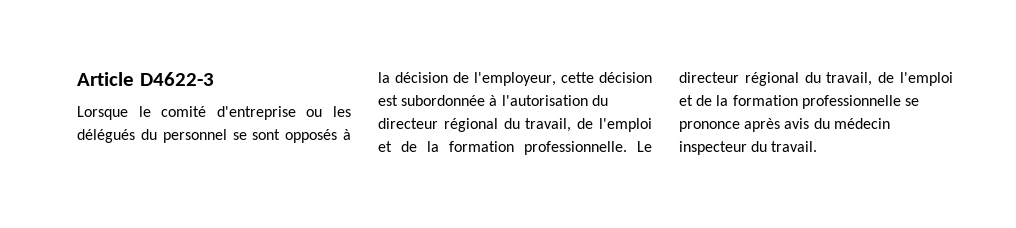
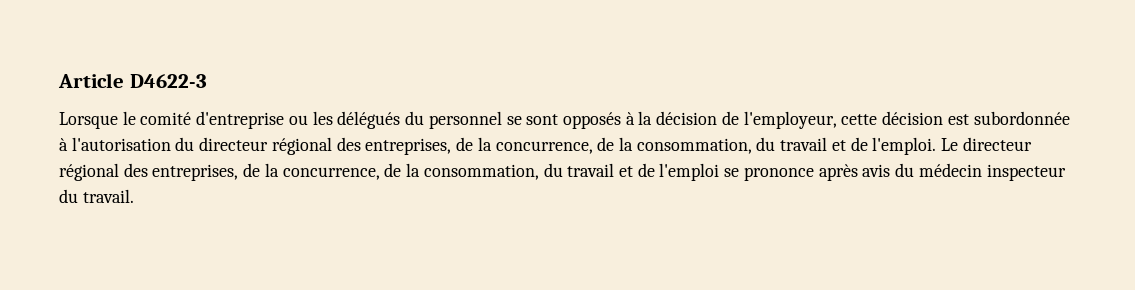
[503,118,652,132] [378,141,652,155] [679,72,953,86] [679,95,901,109] du travail, de l'emploi et de la formation professionnelle. Le directeur régional du travail, de l'emploi et de la formation professionnelle -> [336,137,1032,155] [59,163,720,181] des entreprises, de la concurrence, de la consommation, du travail et de l'emploi. Le directeur régional des entreprises, de la concurrence, de la consommation, du travail et de l'emploi

